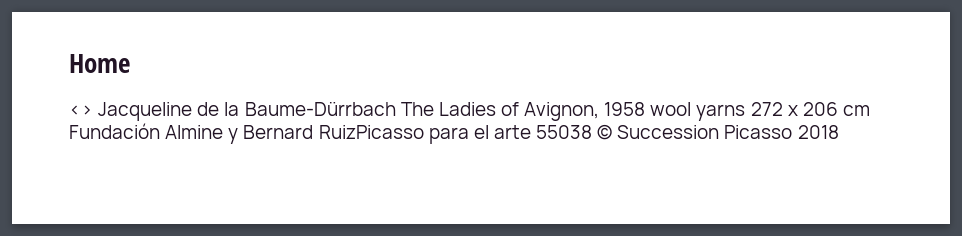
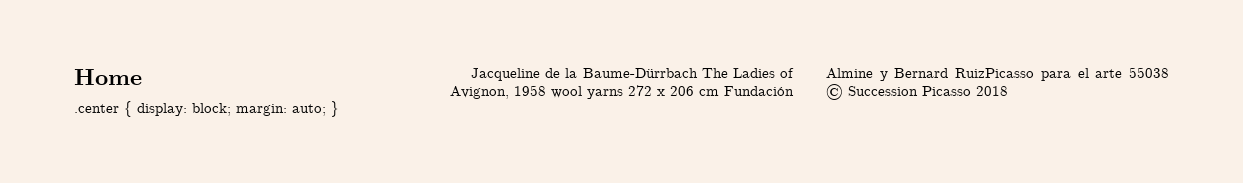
[69,105,93,116] <> -> [74,101,339,117] .center { display: block; margin: auto; } //

